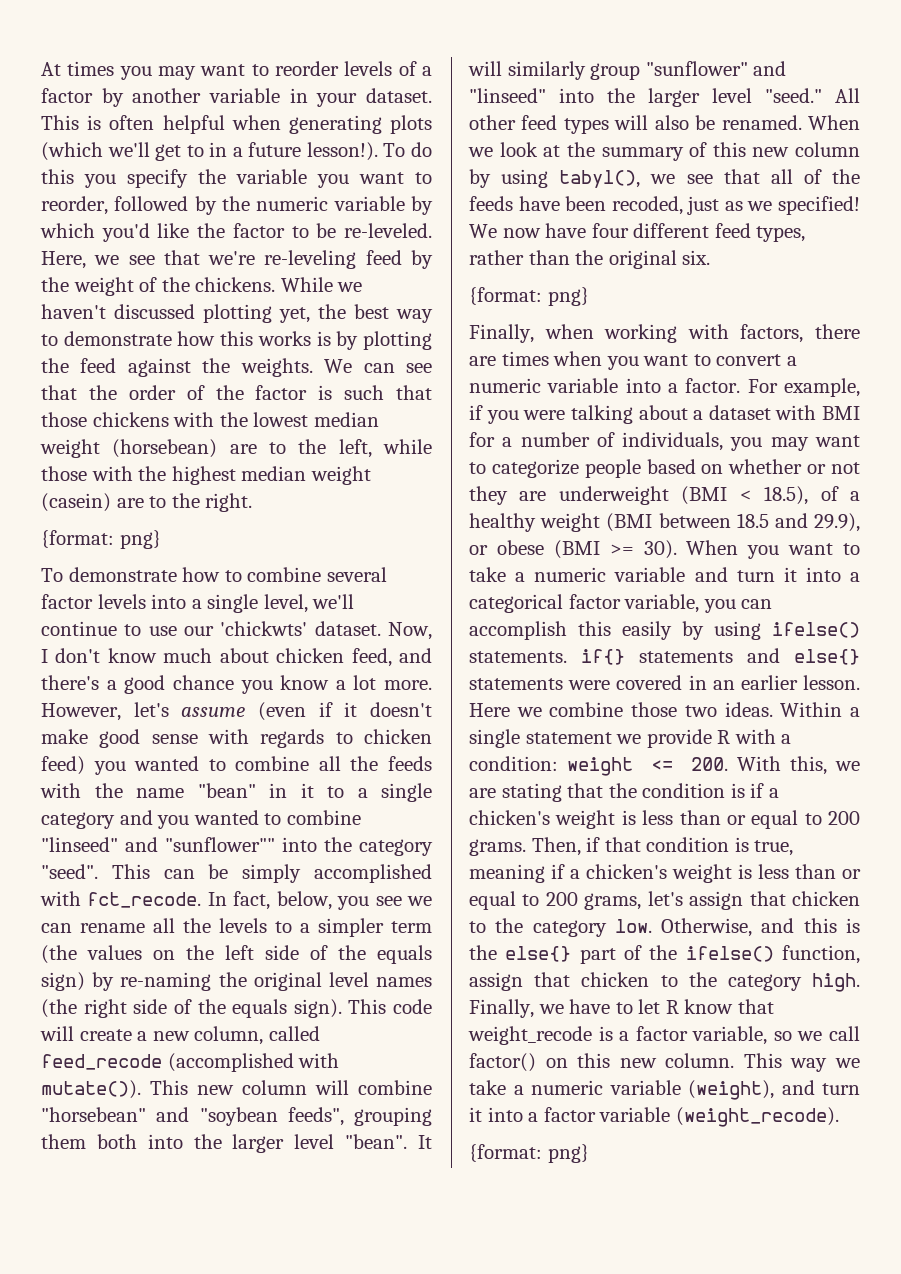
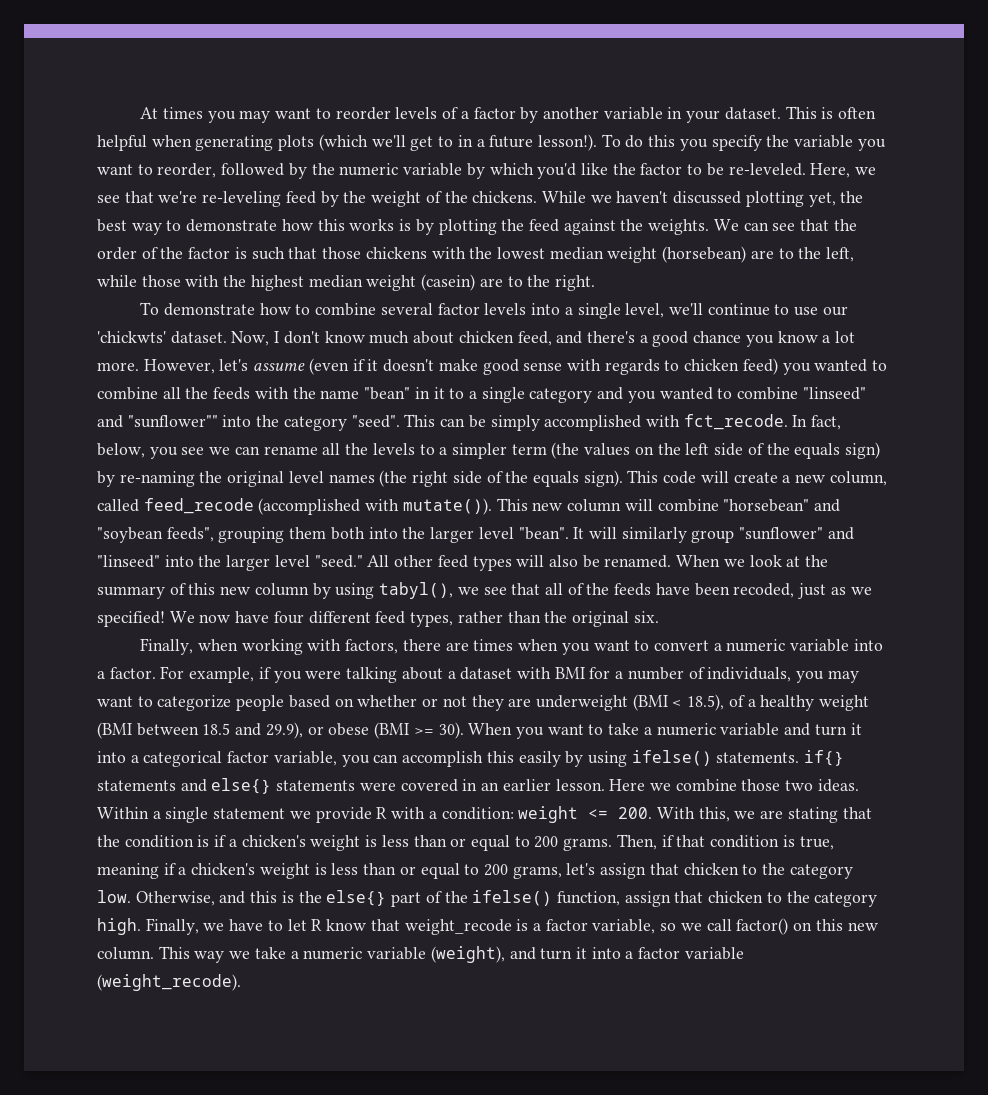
[41,530,161,549] // {format: png} -> (595, 283) none
[469,287,589,306] // {format: png} -> (659, 617) none
[469,1144,589,1163] // {format: png} -> (241, 982) none

